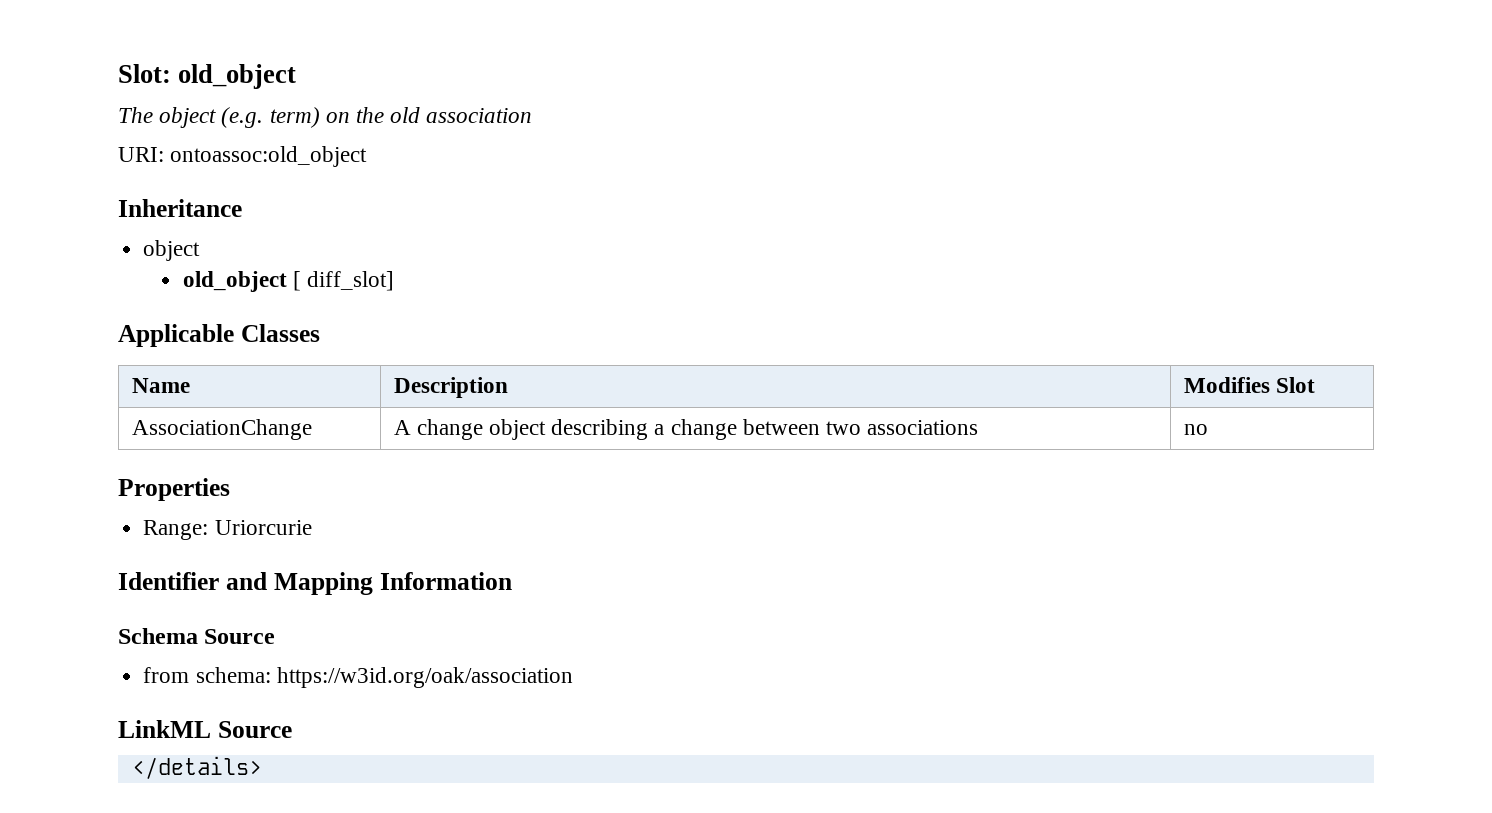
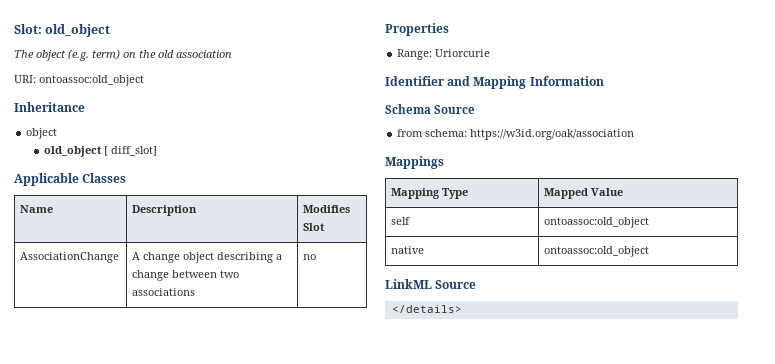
(573, 677) none -> [385,156,444,169] [391,188,469,199] [544,188,624,199] [391,217,411,225] [544,217,650,228] [391,246,425,254] [544,246,650,257] // Mappings // Mapping Type | Mapped Value // self | ontoassoc:old_object // native | ontoassoc:old_object

